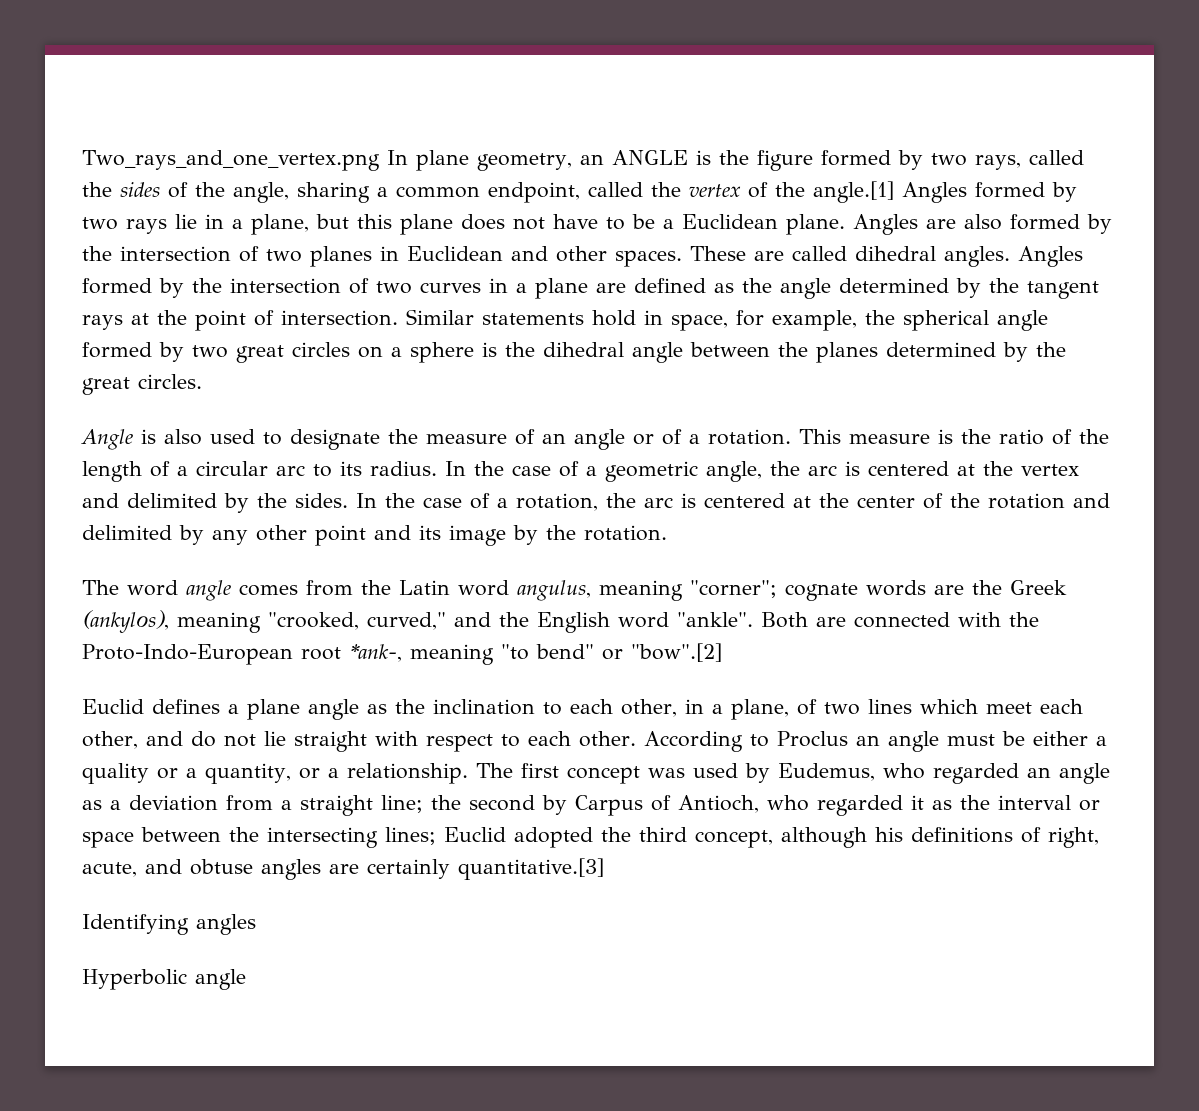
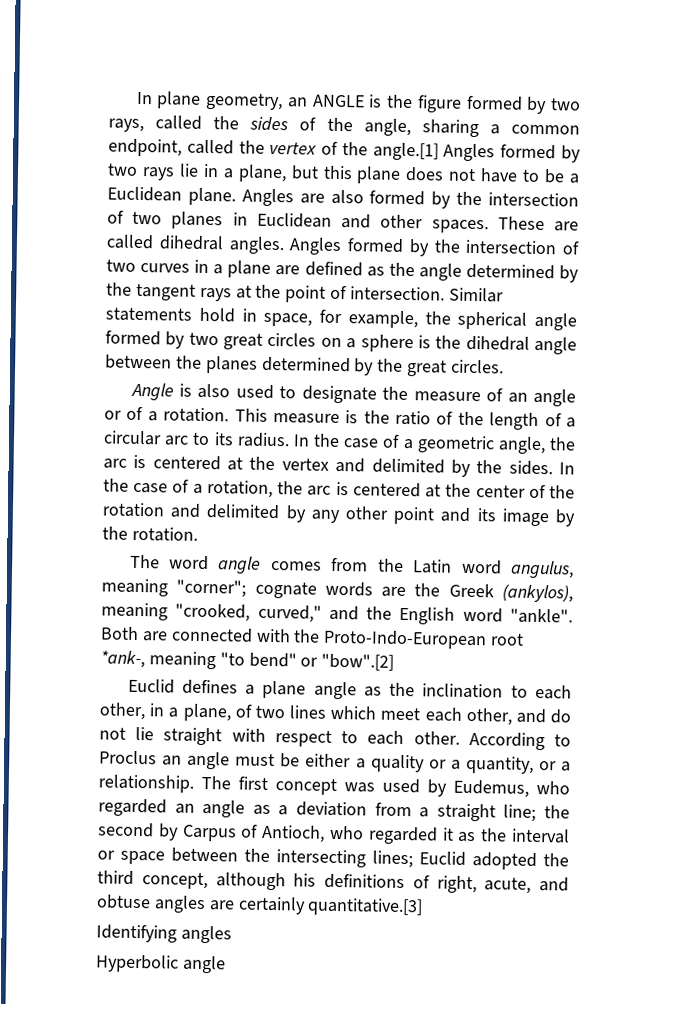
[82,150,380,171] Two_rays_and_one_vertex.png -> (136, 98) none

